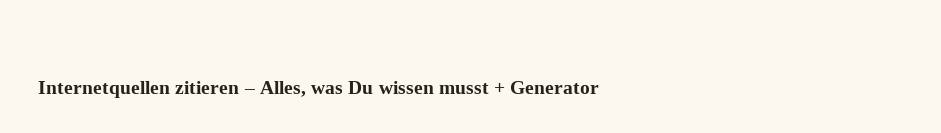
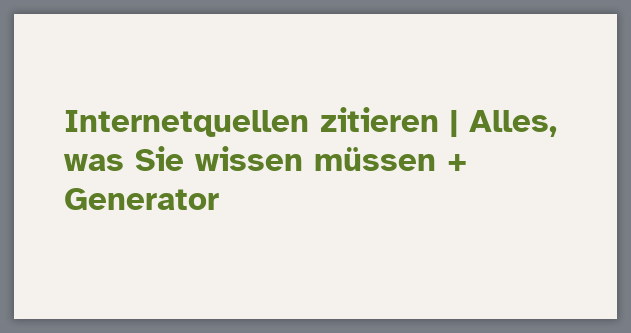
[243,89,255,94] – -> [450,110,458,137] |
[348,81,489,94] Du wissen musst -> [135,146,436,171] Sie wissen müssen

